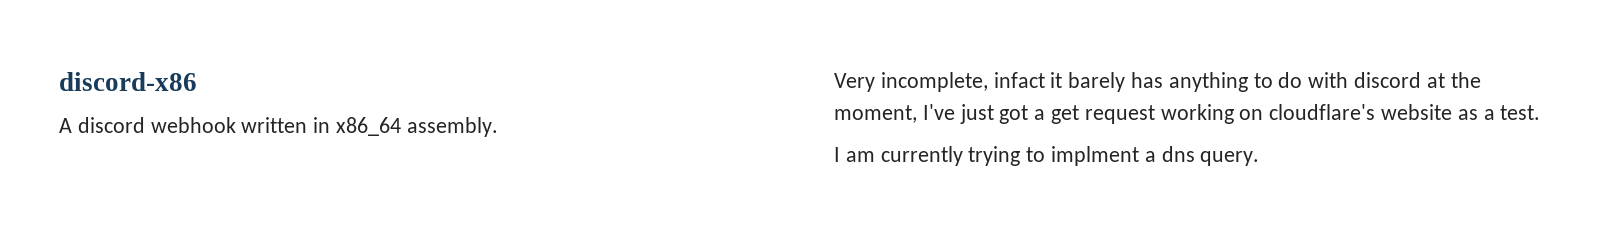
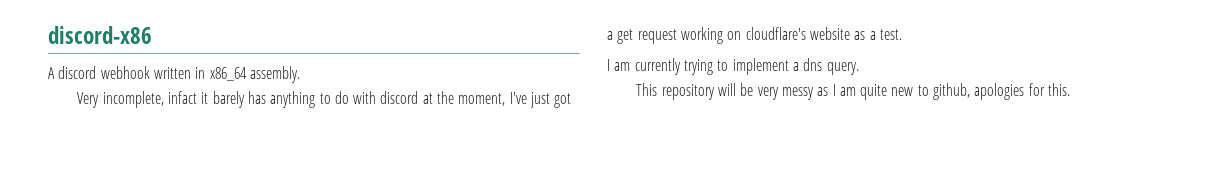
[1051,146,1140,166] implment -> [732,58,789,75] implement
(1260, 158) none -> [636,83,1071,100] // This repository will be very messy as I am quite new to github, apologies for this.

